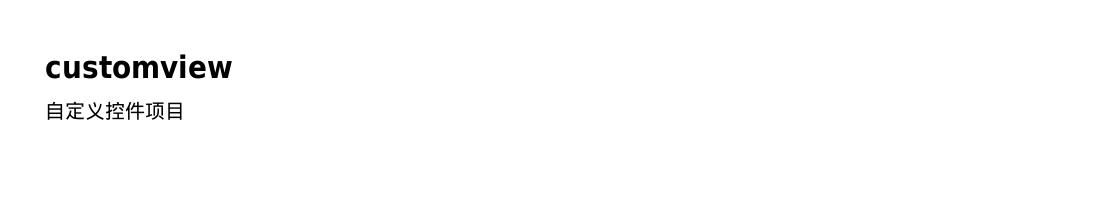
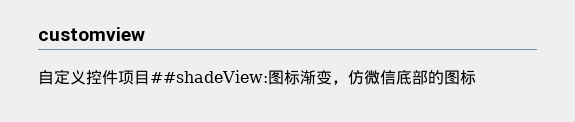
(185, 111) none -> [150,70,476,85] ##shadeView:图标渐变，仿微信底部的图标

